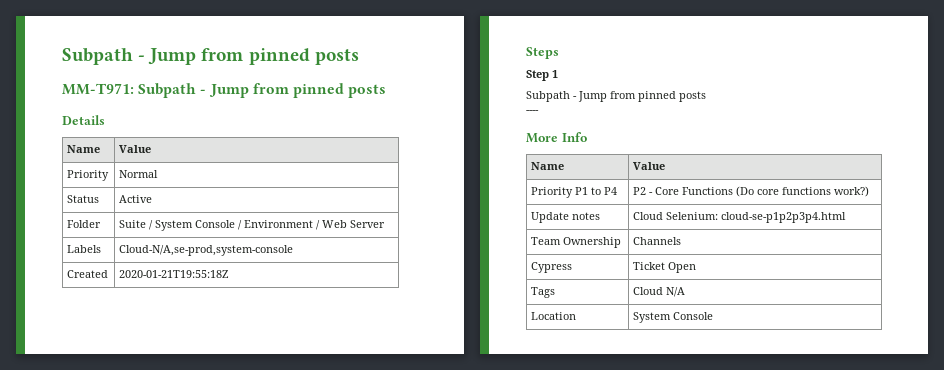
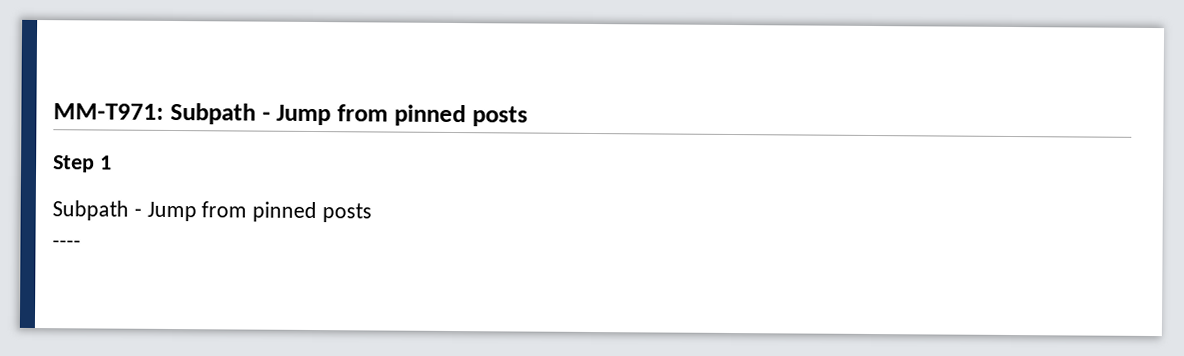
[62,48,359,65] Subpath - Jump from pinned posts // -> (53, 111) none
[62,115,105,125] [67,145,101,153] [119,145,152,153] [67,170,110,181] [119,170,159,178] [67,195,100,203] [119,195,153,203] [67,220,102,228] [119,220,386,231] [67,245,102,253] [119,245,294,256] [67,270,109,278] [119,270,230,278] [526,47,559,59] // Details // Name | Value // Priority | Normal // Status | Active // Folder | Suite / System Console / Environment / Web Server // Labels | Cloud-N/A,se-prod,system-console // Created | 2020-01-21T19:55:18Z // Steps -> (528, 116) none
[526,132,587,143] [531,162,565,170] [633,162,666,170] [531,187,618,198] [633,186,870,197] [531,212,601,223] [633,212,847,223] [531,237,622,248] [633,237,682,245] [531,262,573,273] [633,262,697,273] [531,287,556,298] [633,287,686,297] [531,312,577,320] [633,312,714,323] // More Info // Name | Value // Priority P1 to P4 | P2 - Core Functions (Do core functions work?) // Update notes | Cloud Selenium: cloud-se-p1p2p3p4.html // Team Ownership | Channels // Cypress | Ticket Open // Tags | Cloud N/A // Location | System Console -> (81, 244) none

